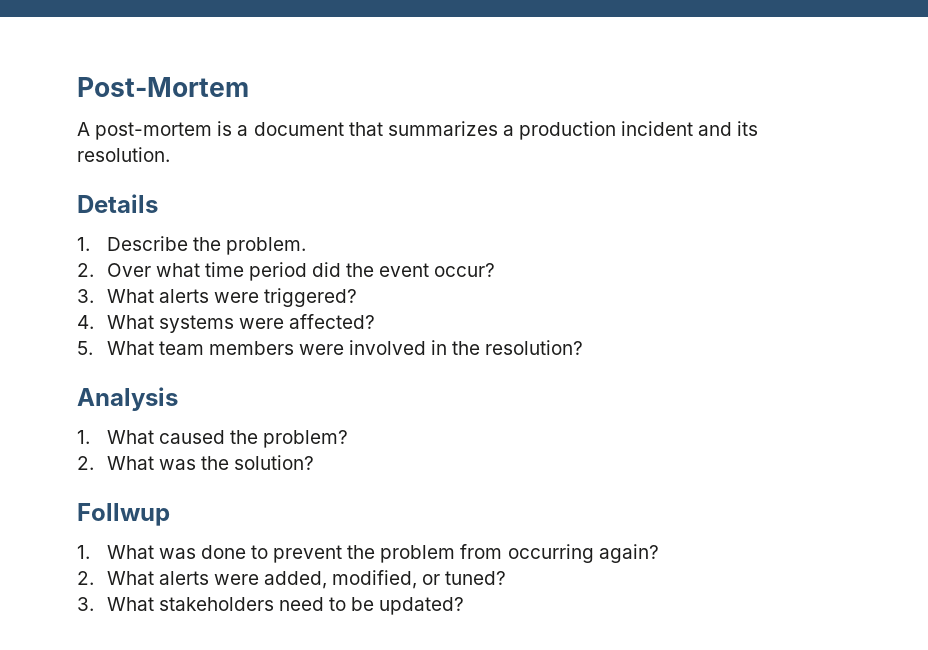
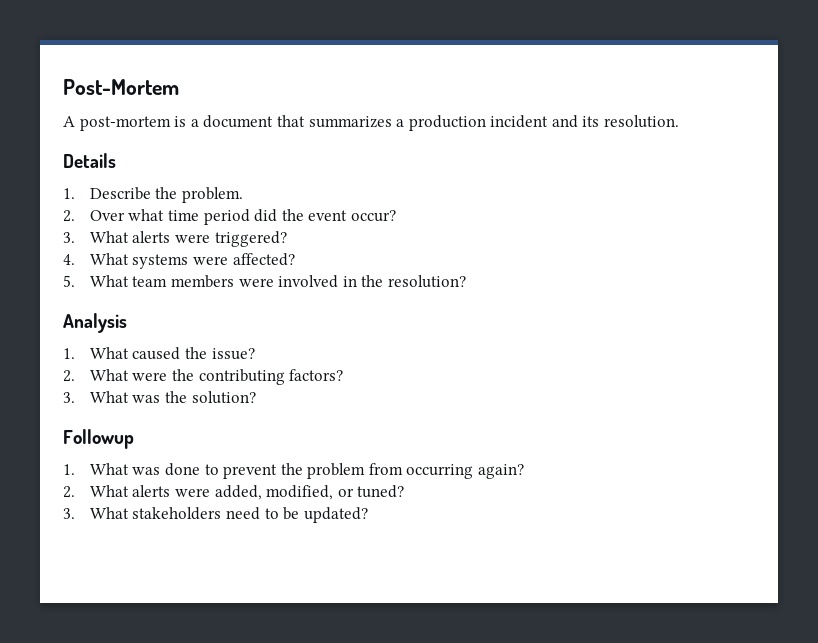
[262,430,348,448] [77,456,94,470] problem? // 2. -> [211,348,255,360] [63,369,344,385] [63,392,75,403] issue? // 2. What were the contributing factors? // 3.
[77,503,170,526] Follwup -> [63,429,134,449] Followup

